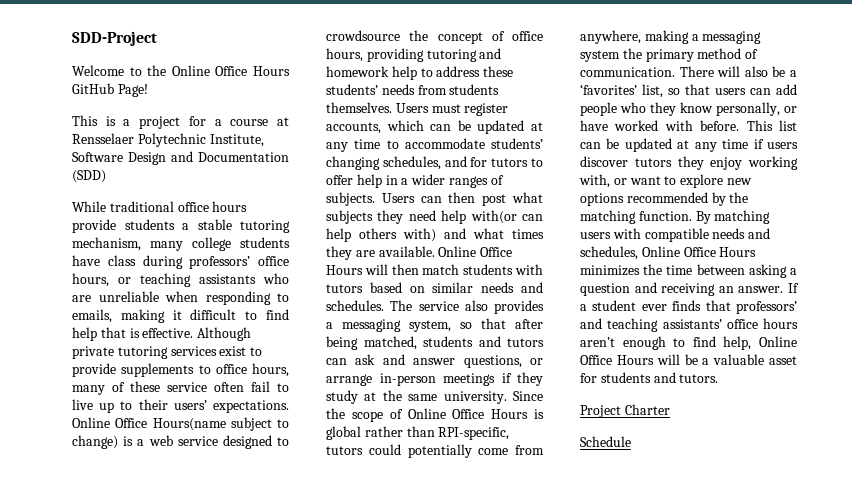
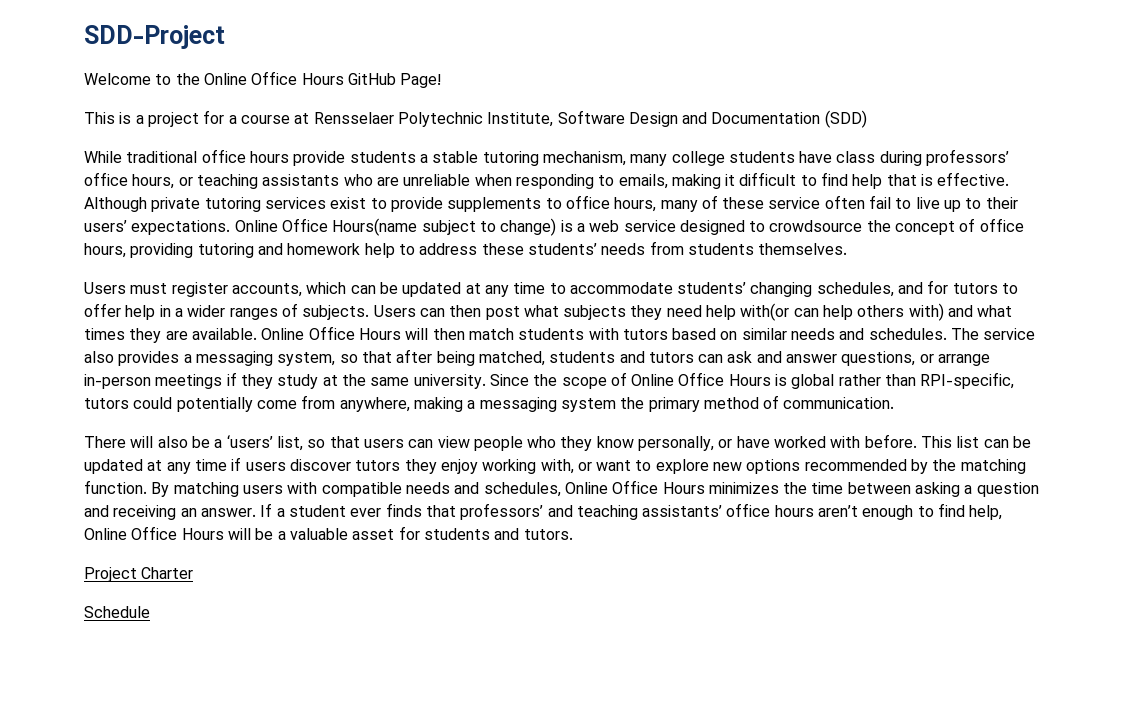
(392, 107) none -> (848, 249) //
(675, 72) none -> (895, 403) //
[580,84,637,95] ‘favorites’ -> [226,435,273,448] ‘users’
[776,84,797,95] add -> [437,436,470,448] view

